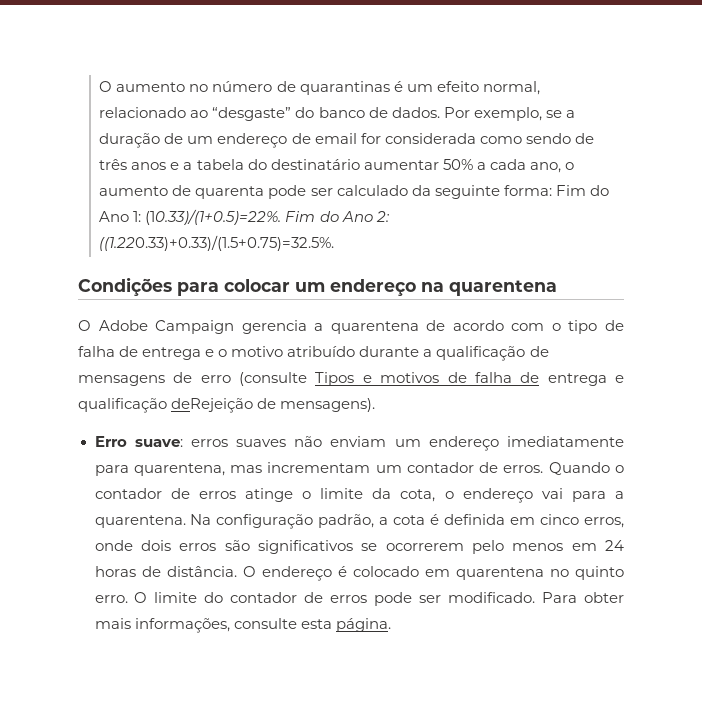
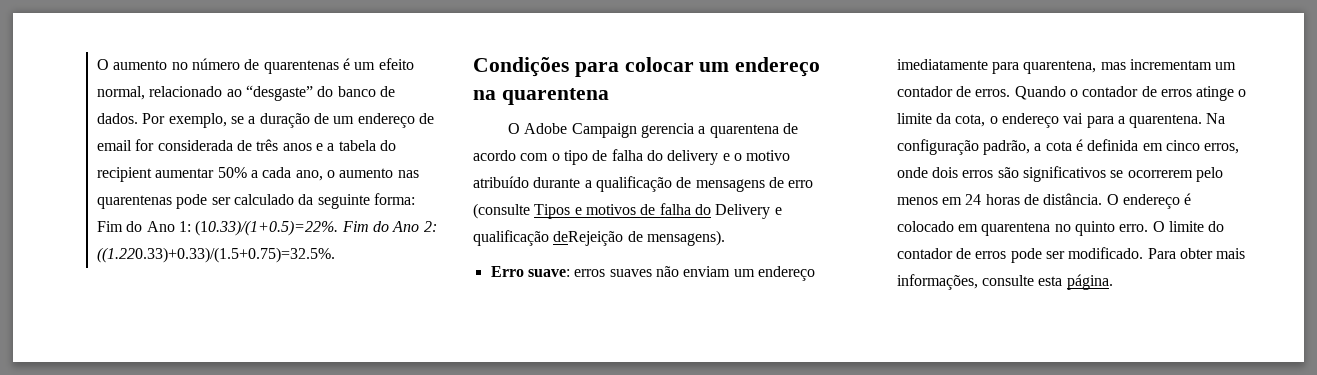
[299,81,390,95] quarantinas -> [263,60,339,74] quarentenas
[479,133,571,144] como sendo -> (233, 145) none
[270,159,360,170] destinatário -> [97,167,153,182] recipient
[172,185,265,199] de quarenta -> [397,170,419,178] [97,195,173,209] nas quarentenas
[119,346,202,360] de entrega -> [646,150,719,165] do delivery
[520,372,607,386] de entrega -> [694,204,771,219] do Delivery

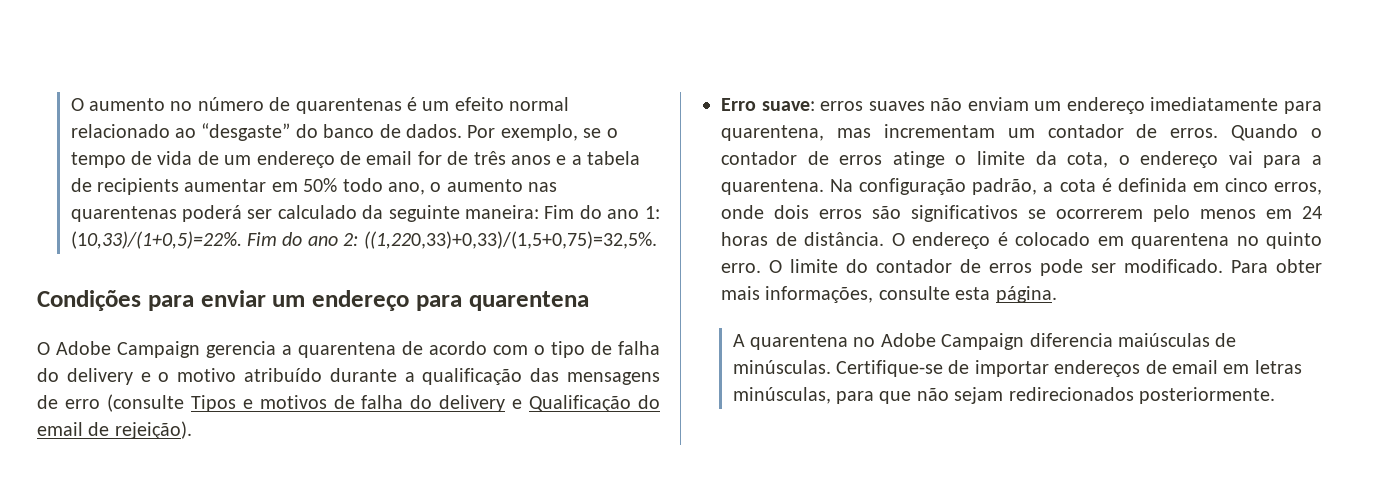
[97,86,146,100] normal, -> [509,97,570,111] normal
[248,113,310,128] a duração -> [606,128,618,138] [70,151,193,168] o tempo de vida
[157,140,233,151] considerada -> (442, 158) none
[380,140,397,151] [97,167,292,182] do recipient aumentar 50% a cada -> [70,178,383,195] de recipients aumentar em 50% todo
[176,194,208,209] pode -> [181,205,242,222] poderá
[374,193,416,205] [97,220,437,236] [97,247,336,263] forma: Fim do Ano 1: (10.33)/(1+0.5)=22%. Fim do Ano 2: ((1.220.33)+0.33)/(1.5+0.75)=32.5%. -> [464,205,660,219] [70,231,657,249] maneira: Fim do ano 1: (10,33)/(1+0,5)=22%. Fim do ano 2: ((1,220,33)+0,33)/(1,5+0,75)=32,5%.
[624,57,821,77] [473,90,496,100] colocar um endereço na -> [200,290,462,311] enviar um endereço para
[676,177,692,188] de -> [530,368,560,382] das
[715,204,782,219] [473,230,725,246] Delivery e qualificação deRejeição de mensagens). -> [439,395,660,412] [37,421,192,439] delivery e Qualificação do email de rejeição).
(1113, 282) none -> [732,333,1237,350] [732,360,1302,377] [732,387,1275,404] // A quarentena no Adobe Campaign diferencia maiúsculas de minúsculas. Certifique-se de importar endereços de email em letras minúsculas, para que não sejam redirecionados posteriormente.

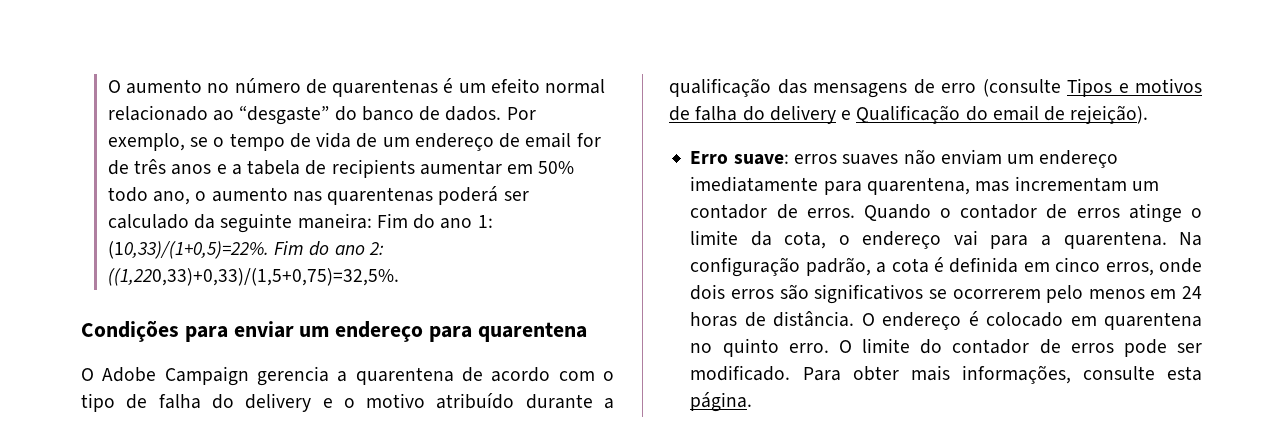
[732,333,1237,350] [732,360,1302,377] [732,387,1275,404] // A quarentena no Adobe Campaign diferencia maiúsculas de minúsculas. Certifique-se de importar endereços de email em letras minúsculas, para que não sejam redirecionados posteriormente. -> (753, 402) none

